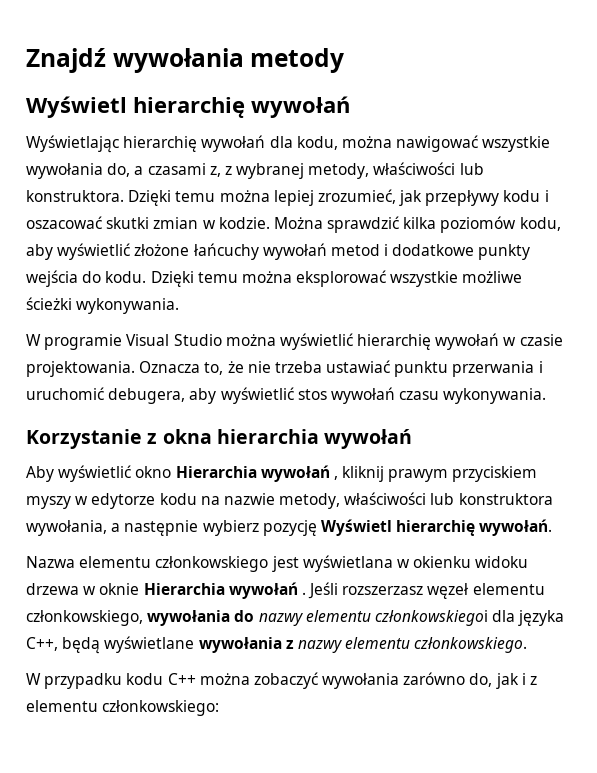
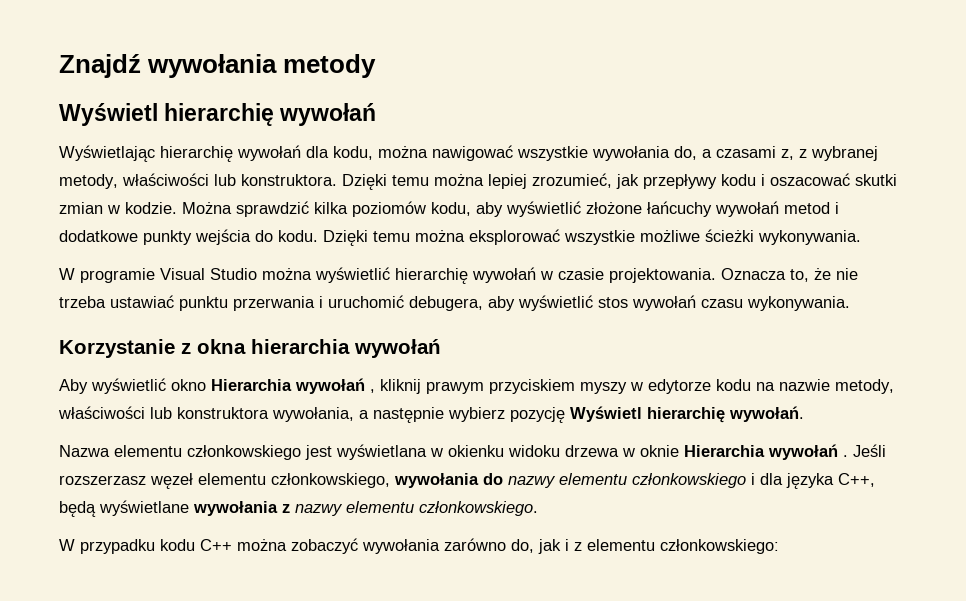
[374,610,488,626] członkowskiegoi -> [632,473,755,488] członkowskiego i

